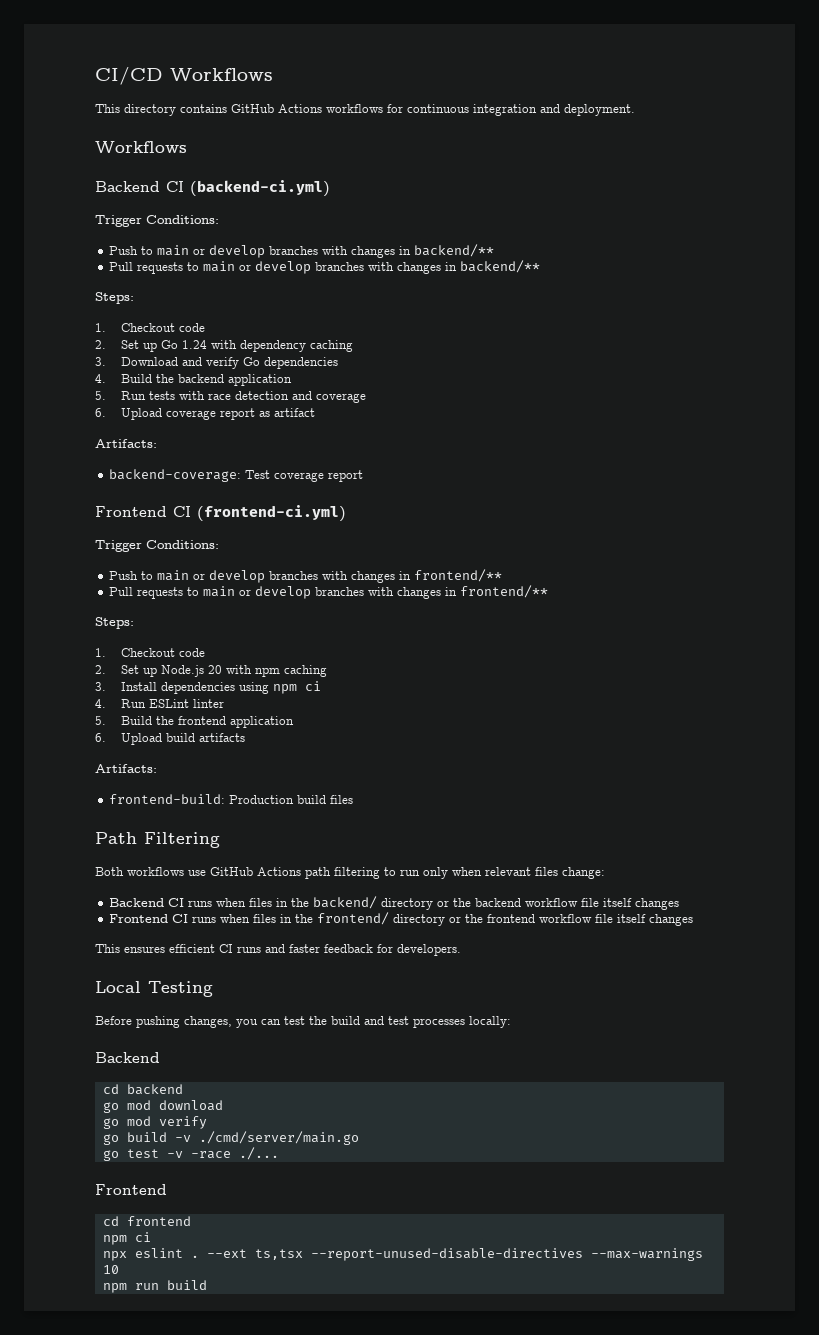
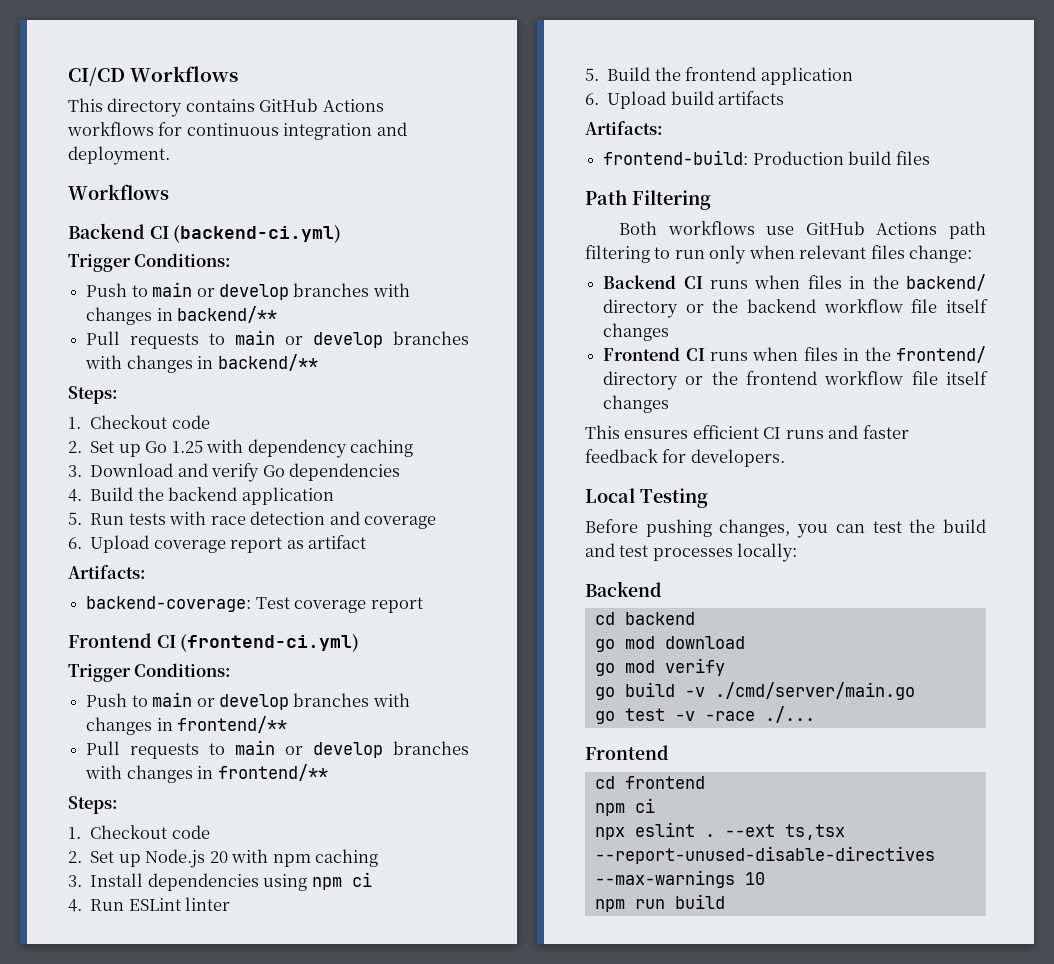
[181,340,207,349] 1.24 -> [171,440,203,453] 1.25

